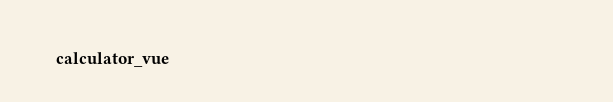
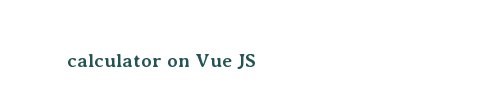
[56,52,169,67] calculator_vue -> [67,54,257,69] calculator on Vue JS

